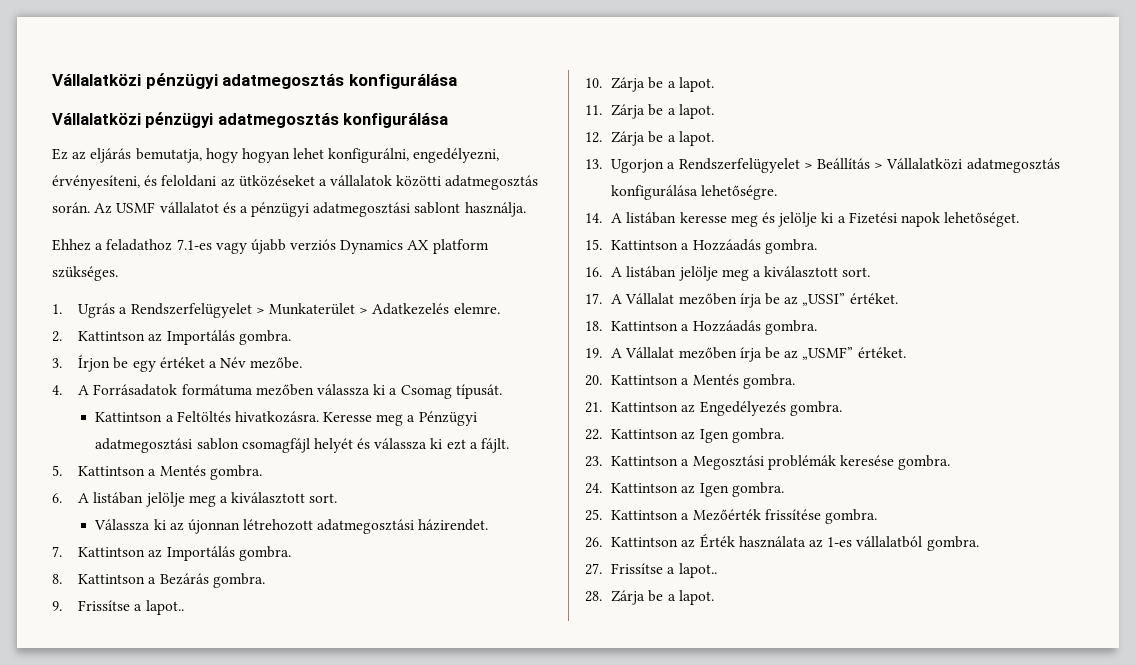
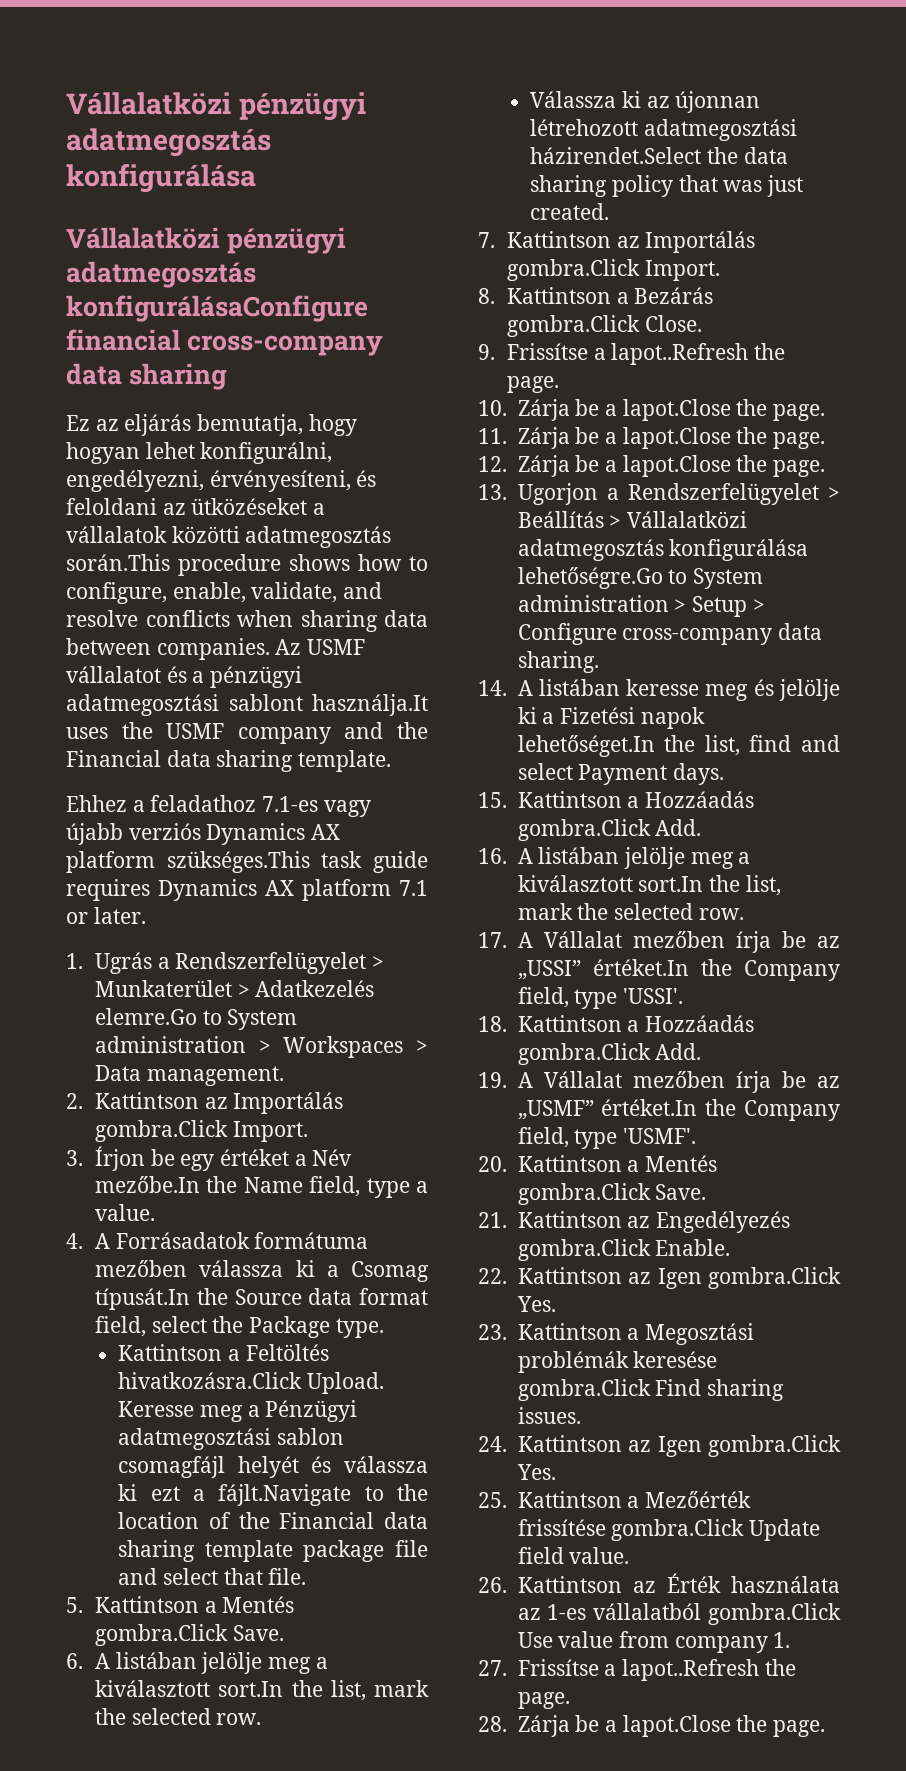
[343,113,449,128] konfigurálása -> [66,295,368,322] [66,329,384,356] [66,363,228,390] konfigurálásaConfigure financial cross-company data sharing
[52,202,90,213] során. -> [66,554,428,576] [66,582,383,604] [66,610,428,632] [66,638,270,660] során.This procedure shows how to configure, enable, validate, and resolve conflicts when sharing data between companies.
[464,202,526,217] használja. -> [311,694,428,716] [66,722,428,744] [66,750,392,772] használja.It uses the USMF company and the Financial data sharing template.
[52,266,118,281] szükséges. -> [166,851,429,873] [66,879,428,901] [66,907,146,924] szükséges.This task guide requires Dynamics AX platform 7.1 or later.
[453,303,500,314] elemre. -> [95,1008,298,1030] [95,1036,428,1058] [95,1065,284,1086] elemre.Go to System administration > Workspaces > Data management.
[238,330,291,345] gombra. -> [95,1120,308,1142] gombra.Click Import.
[250,357,303,369] mezőbe. -> [95,1176,428,1198] [95,1204,156,1221] mezőbe.In the Name field, type a value.
[455,384,502,399] típusát. -> [95,1288,428,1310] [95,1316,384,1338] típusát.In the Source data format field, select the Package type.
[234,411,319,423] hivatkozásra. -> [118,1372,384,1394] hivatkozásra.Click Upload.
[481,438,510,453] fájlt. -> [218,1484,428,1506] [118,1512,428,1529] [118,1540,428,1562] [118,1568,307,1585] fájlt.Navigate to the location of the Financial data sharing template package file and select that file.
[209,465,262,480] gombra. -> [95,1624,284,1646] gombra.Click Save.
[309,493,338,503] sort. -> [218,1680,429,1701] [95,1708,262,1725] sort.In the list, mark the selected row.
[418,519,489,531] házirendet. -> [530,147,788,164] [530,175,803,197] [530,203,610,220] házirendet.Select the data sharing policy that was just created.
[238,546,291,561] gombra. -> [507,259,720,281] gombra.Click Import.
[212,573,265,588] gombra. -> [507,315,702,337] gombra.Click Close.
[145,600,184,615] lapot.. -> [611,343,786,365] [507,376,560,393] lapot..Refresh the page.
[678,77,714,92] lapot. -> [622,399,825,421] lapot.Close the page.
[678,104,714,119] lapot. -> [622,427,825,449] lapot.Close the page.
[678,131,714,146] lapot. -> [622,455,825,477] lapot.Close the page.
[701,185,778,200] lehetőségre. -> [517,567,763,589] [517,595,765,617] [517,623,822,645] [517,651,599,673] lehetőségre.Go to System administration > Setup > Configure cross-company data sharing.
[944,212,1020,227] lehetőséget. -> [517,735,840,757] [517,763,724,785] lehetőséget.In the list, find and select Payment days.
[764,239,817,254] gombra. -> [517,819,702,841] gombra.Click Add.
[842,267,871,277] sort. -> [638,875,781,896] [517,903,744,920] sort.In the list, mark the selected row.
[849,293,898,304] értéket. -> [592,959,840,981] [517,987,683,1009] értéket.In the Company field, type 'USSI'.
[764,320,817,335] gombra. -> [517,1043,702,1065] gombra.Click Add.
[857,347,906,358] értéket. -> [601,1099,840,1121] [517,1127,696,1149] értéket.In the Company field, type 'USMF'.
[742,374,795,389] gombra. -> [517,1183,707,1205] gombra.Click Save.
[789,401,842,416] gombra. -> [517,1239,731,1261] gombra.Click Enable.
[731,428,784,443] gombra. -> [708,1267,841,1289] [516,1296,556,1312] gombra.Click Yes.
[898,455,951,470] gombra. -> [517,1379,784,1401] [517,1407,581,1424] gombra.Click Find sharing issues.
[731,482,784,497] gombra. -> [708,1435,841,1457] [516,1464,556,1480] gombra.Click Yes.
[825,509,878,524] gombra. -> [611,1519,820,1541] [517,1547,630,1564] gombra.Click Update field value.
[926,536,979,551] gombra. -> [708,1603,841,1625] [517,1631,791,1653] gombra.Click Use value from company 1.
[678,563,717,578] lapot.. -> [621,1659,796,1681] [517,1692,570,1709] lapot..Refresh the page.
[678,590,714,605] lapot. -> [622,1715,825,1737] lapot.Close the page.

